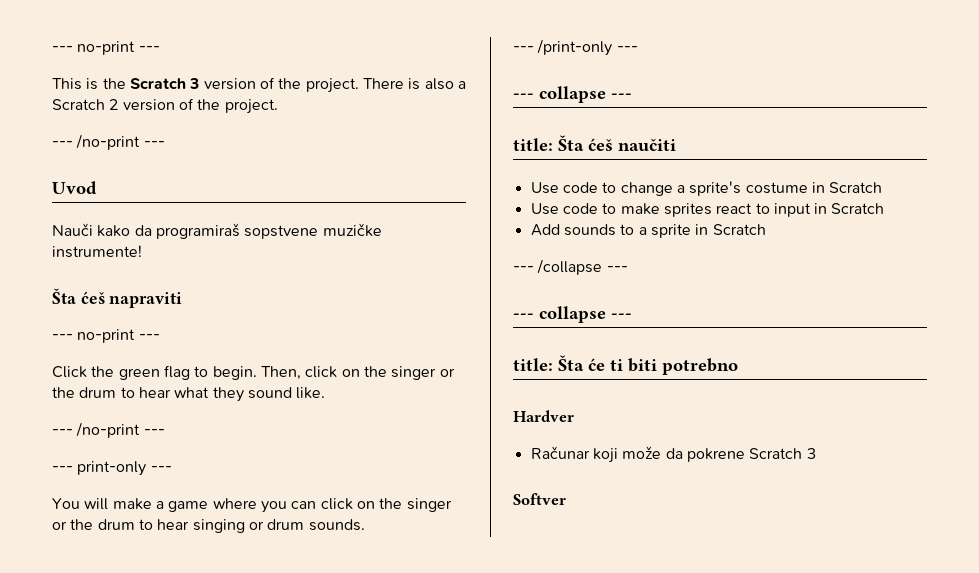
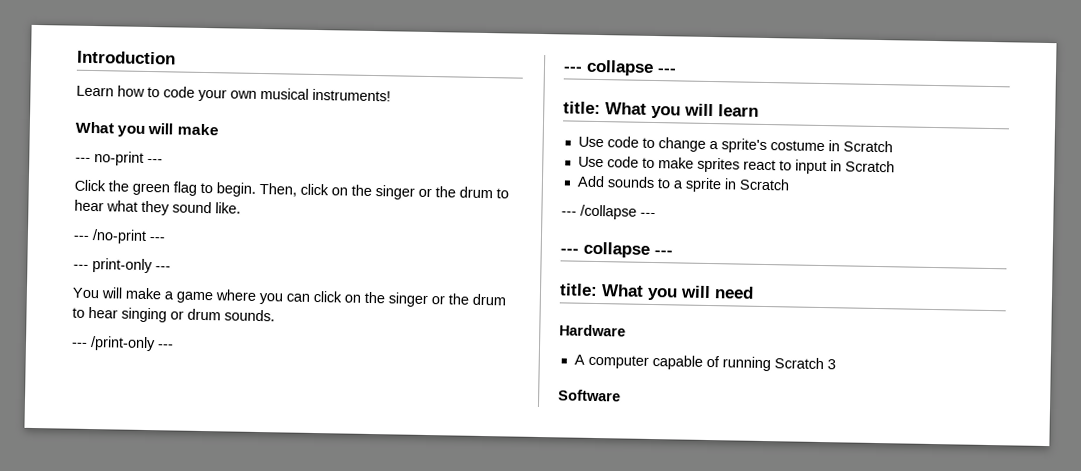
[52,41,160,55] [52,77,466,93] [52,98,278,114] [52,134,165,150] [52,181,97,195] [52,223,382,239] [52,245,142,258] [52,288,183,308] --- no-print --- // This is the Scratch 3 version of the project. There is also a Scratch 2 version of the project. // --- /no-print --- // Uvod // Nauči kako da programiraš sopstvene muzičke instrumente! // Šta ćeš napraviti -> [77,50,176,65] [76,85,391,102] [75,121,219,137] Introduction // Learn how to code your own musical instruments! // What you will make
[558,135,676,152] Šta ćeš naučiti -> [605,102,759,119] What you will learn
[558,355,738,375] [513,410,574,422] [530,446,745,463] Šta će ti biti potrebno // Hardver // Računar koji može da pokrene -> [601,284,754,301] [559,324,626,337] [573,354,771,372] What you will need // Hardware // A computer capable of running
[513,493,566,505] Softver -> [558,389,621,402] Software

